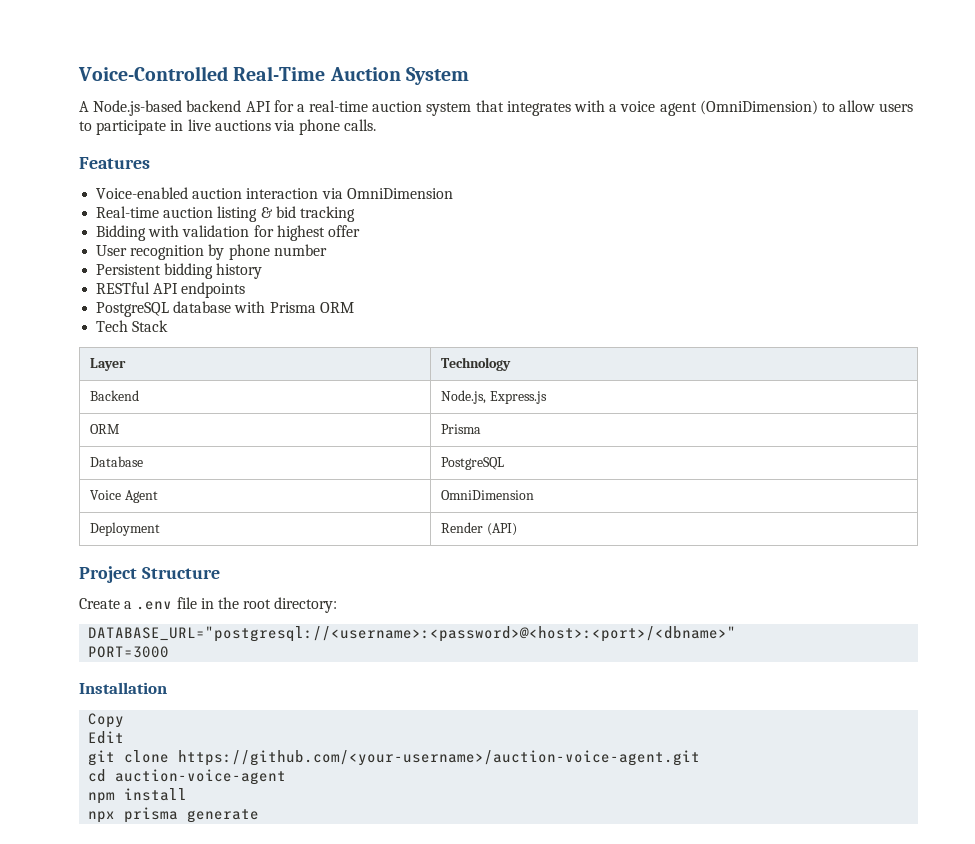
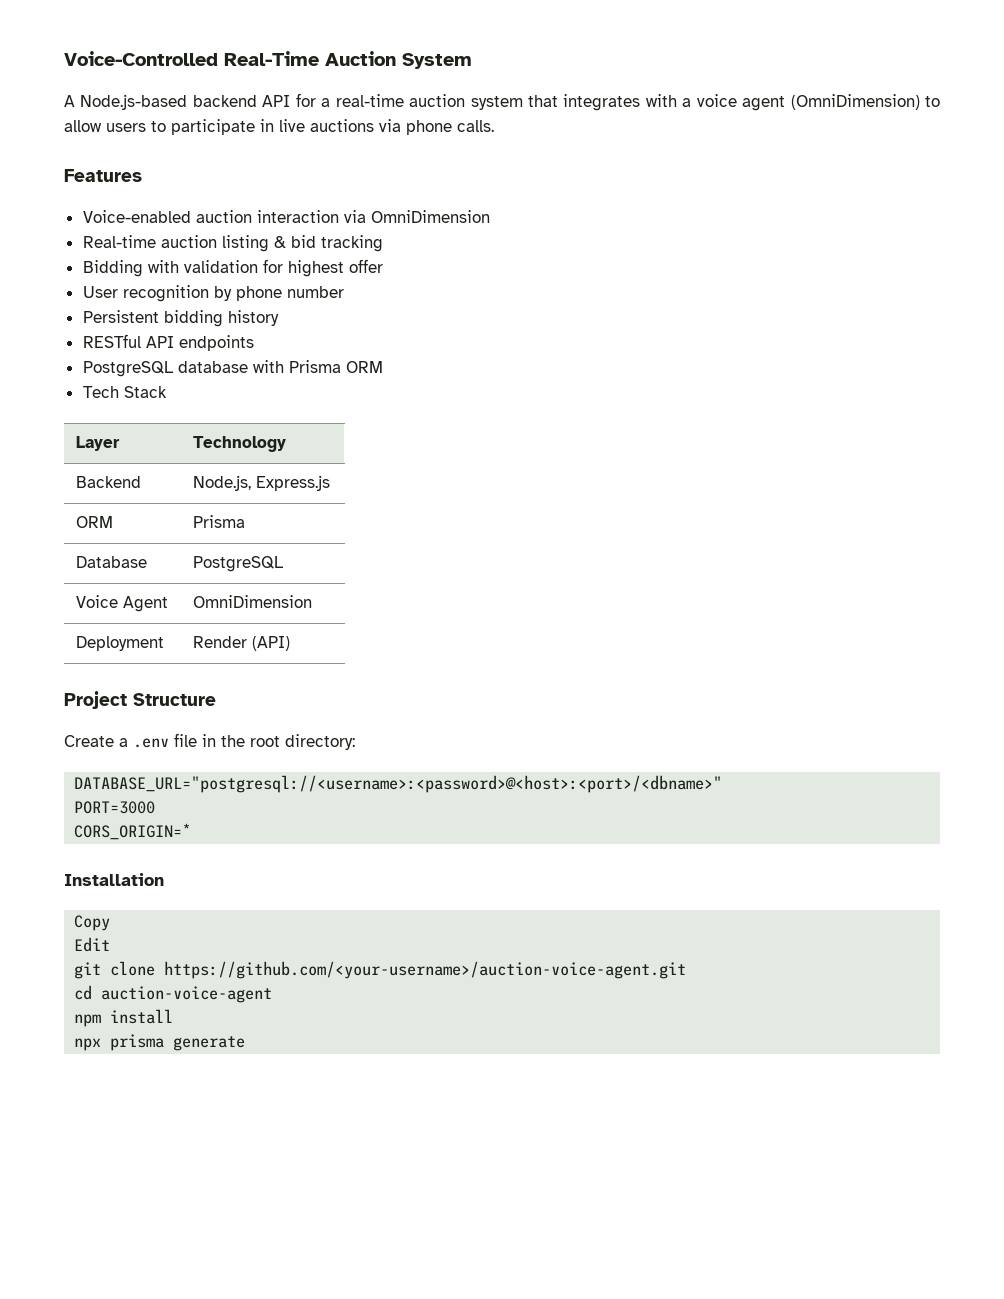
(170, 652) none -> [74,823,192,840] // CORS_ORIGIN=*

